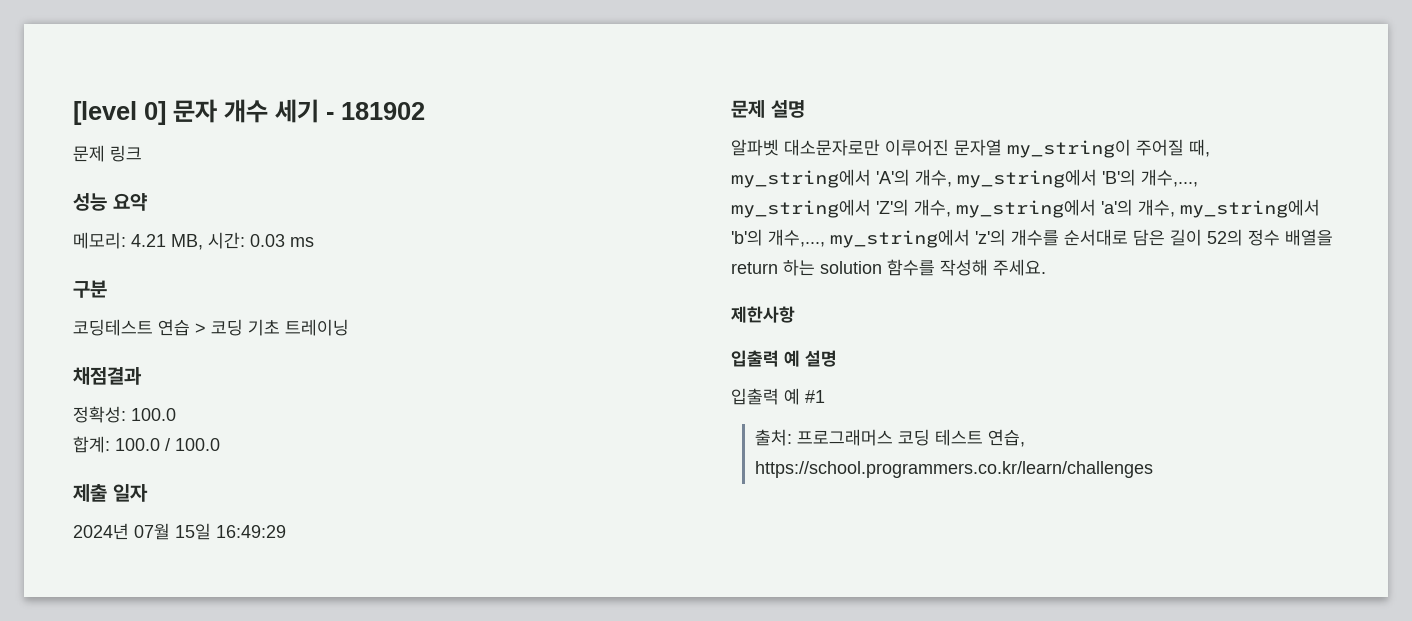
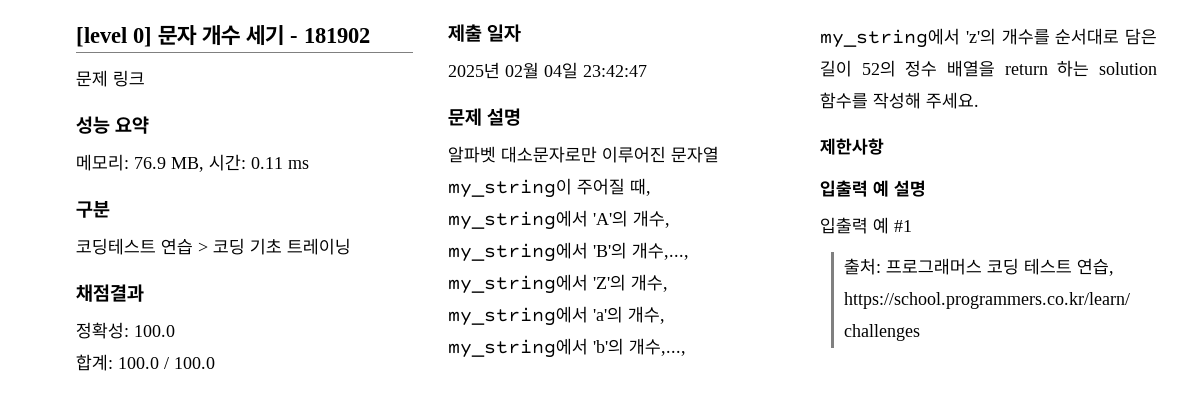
[131,234,166,247] 4.21 -> [134,157,166,169] 76.9
[250,234,285,247] 0.03 -> [251,157,283,169] 0.11
[73,523,286,540] 2024년 07월 15일 16:49:29 -> [448,62,647,79] 2025년 02월 04일 23:42:47

